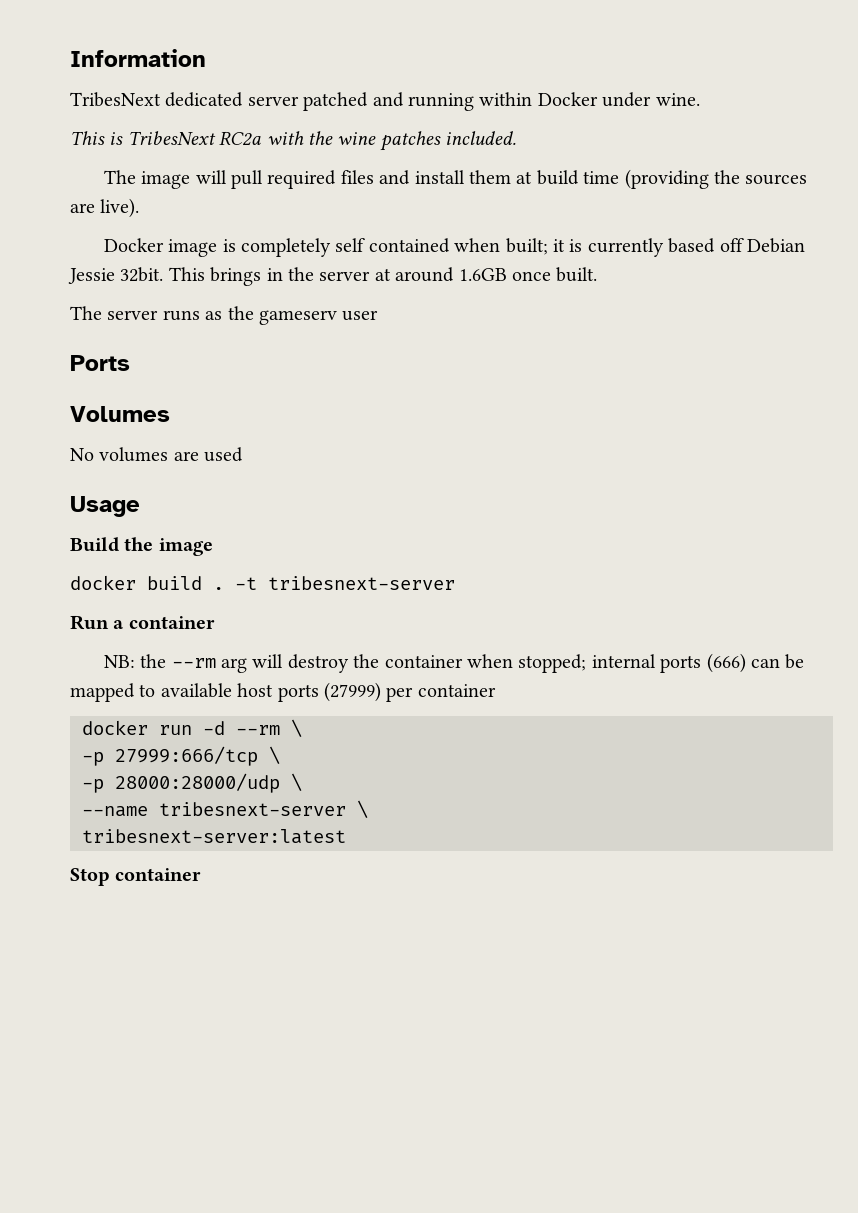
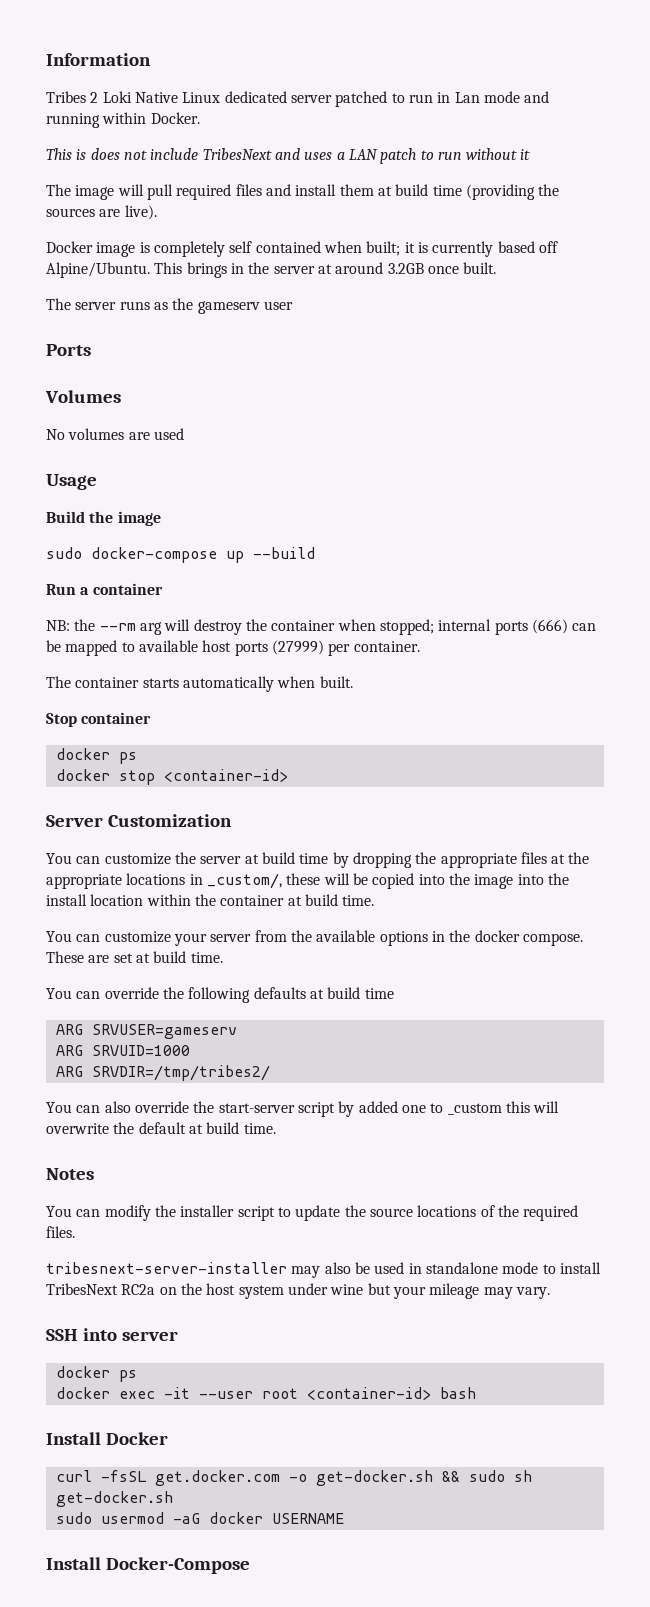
[70,92,700,111] [70,131,517,151] TribesNext dedicated server patched and running within Docker under wine. // This is TribesNext RC2a with the wine patches included. -> [46,91,550,107] [46,112,200,128] [46,148,531,164] Tribes 2 Loki Native Linux dedicated server patched to run in Lan mode and running within Docker. // This is does not include TribesNext and uses a LAN patch to run without it
[747,238,806,253] [68,267,164,284] Debian Jessie 32bit. -> [46,262,150,278] Alpine/Ubuntu.
[458,268,507,281] 1.6GB -> [387,263,424,274] 3.2GB
[70,575,455,590] docker build . -t tribesnext-server -> [46,547,315,563] sudo docker-compose up --build
[417,684,496,697] [82,719,302,737] [82,746,280,766] [82,773,302,793] [82,800,368,818] [82,829,346,844] [70,868,202,886] container // docker run -d --rm \ // -p 27999:666/tcp \ // -p 28000:28000/udp \ // --name tribesnext-server \ // tribesnext-server:latest // Stop container -> [353,641,420,652] [46,676,353,692] [46,712,152,727] [55,748,137,764] [55,769,288,785] [46,814,232,827] [46,852,590,868] [46,873,569,889] [46,894,375,906] [46,930,583,946] [46,951,223,963] [46,987,394,1003] [55,1024,237,1039] [55,1045,190,1056] [55,1065,270,1081] [46,1101,560,1117] [46,1122,276,1134] [46,1168,94,1180] [46,1205,579,1221] [46,1226,75,1238] [46,1262,601,1278] [46,1283,550,1299] [46,1328,178,1341] [55,1366,137,1382] [55,1387,476,1400] [46,1432,168,1445] [55,1470,532,1486] [55,1491,173,1507] [55,1512,344,1524] [46,1557,250,1574] container. // The container starts automatically when built. // Stop container // docker ps // docker stop <container-id> // Server Customization // You can customize the server at build time by dropping the appropriate files at the appropriate locations in _custom/, these will be copied into the image into the install location within the container at build time. // You can customize your server from the available options in the docker compose. These are set at build time. // You can override the following defaults at build time // ARG SRVUSER=gameserv // ARG SRVUID=1000 // ARG SRVDIR=/tmp/tribes2/ // You can also override the start-server script by added one to _custom this will overwrite the default at build time. // Notes // You can modify the installer script to update the source locations of the required files. // tribesnext-server-installer may also be used in standalone mode to install TribesNext RC2a on the host system under wine but your mileage may vary. // SSH into server // docker ps // docker exec -it --user root <container-id> bash // Install Docker // curl -fsSL get.docker.com -o get-docker.sh && sudo sh get-docker.sh // sudo usermod -aG docker USERNAME // Install Docker-Compose

